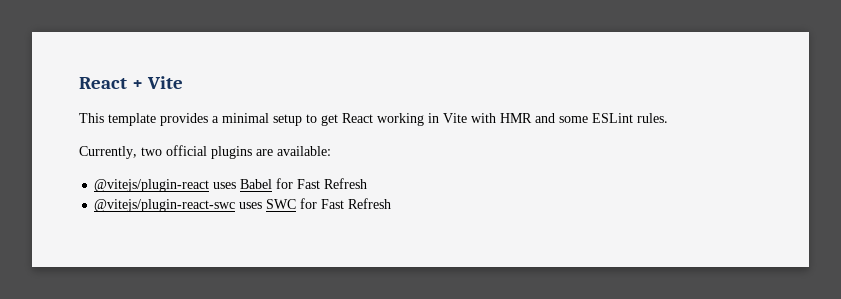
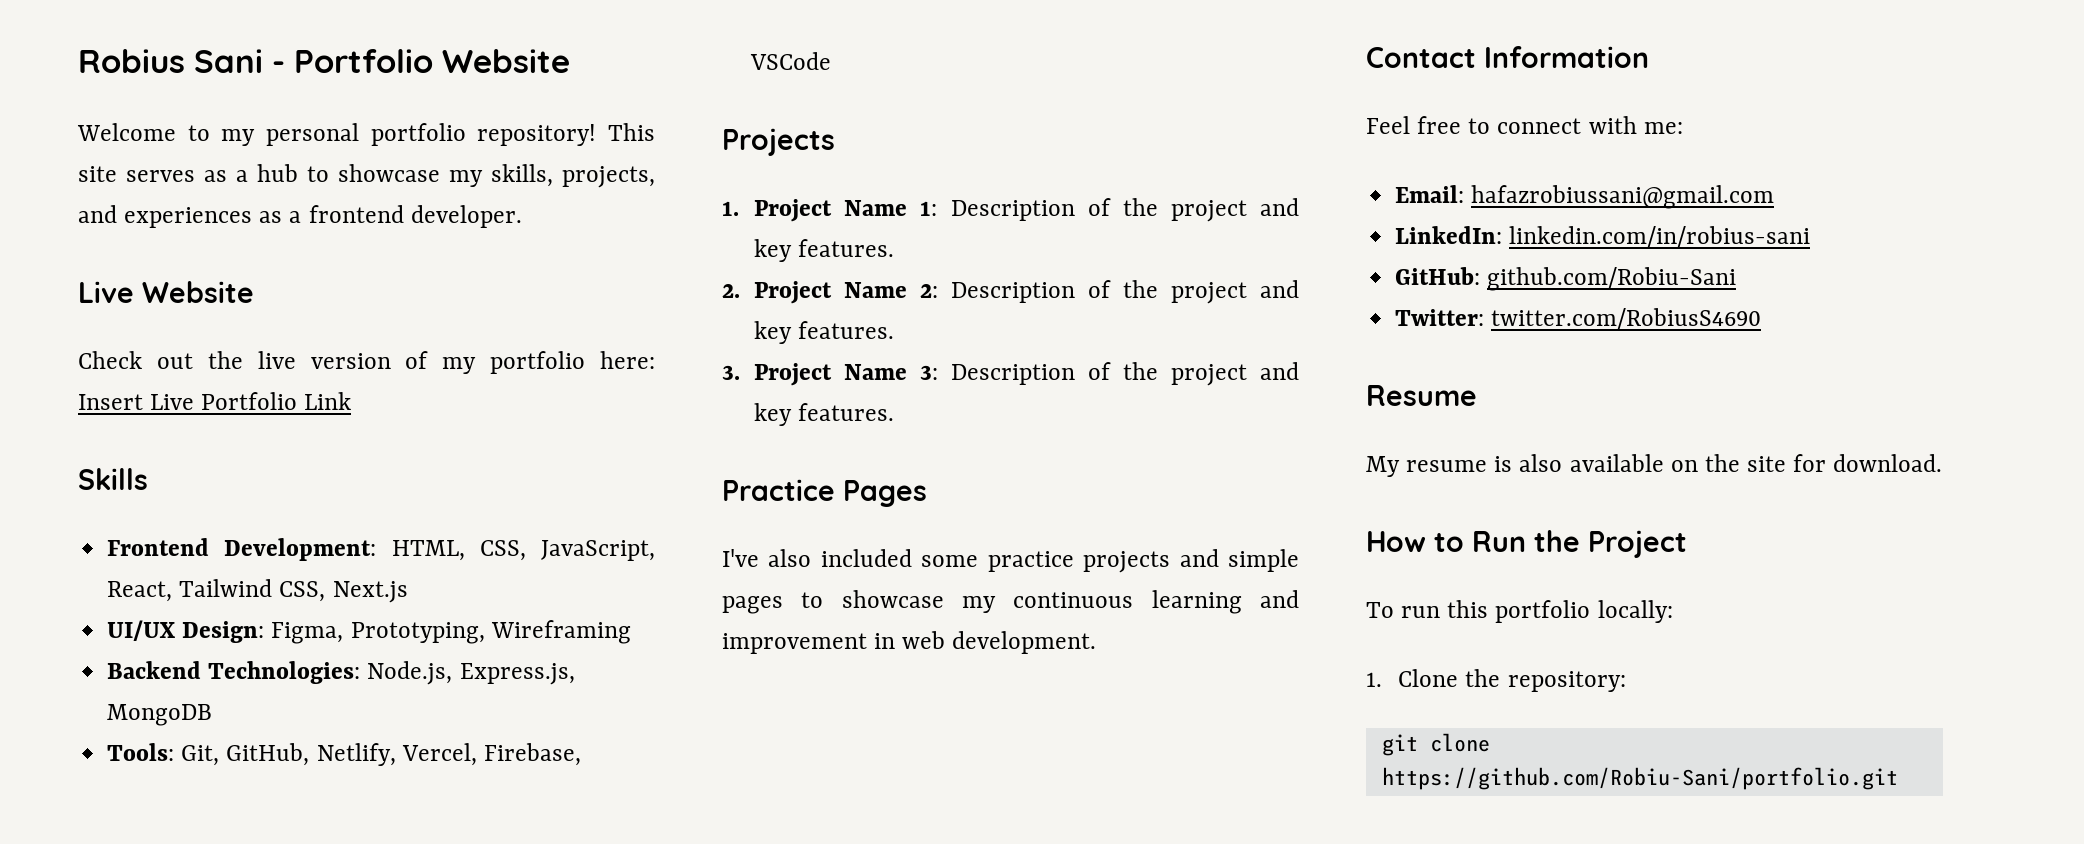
[79,76,184,89] [79,113,668,126] [79,145,331,159] [94,178,368,192] [94,198,392,212] React + Vite // This template provides a minimal setup to get React working in Vite with HMR and some ESLint rules. // Currently, two official plugins are available: // @vitejs/plugin-react uses Babel for Fast Refresh // @vitejs/plugin-react-swc uses SWC for Fast Refresh -> [78,49,570,73] [77,123,655,146] [78,164,655,188] [78,205,522,228] [78,281,254,303] [78,351,655,374] [78,392,352,410] [78,468,148,490] [107,538,655,561] [107,579,408,603] [107,620,631,644] [107,661,575,685] [107,704,213,726] [107,743,581,766] [750,52,832,70] [722,128,835,156] [722,198,1299,222] [754,239,895,262] [722,280,1299,304] [754,321,895,344] [722,362,1299,386] [754,403,895,426] [722,479,927,507] [722,549,1299,573] [722,590,1299,614] [722,631,1097,654] [1366,46,1649,68] [1366,116,1683,134] [1395,185,1775,209] [1395,226,1811,247] [1395,267,1737,291] [1395,308,1762,329] [1366,385,1477,406] [1366,454,1943,477] [1366,530,1687,558] [1366,600,1673,623] [1366,669,1626,692] [1381,733,1490,756] [1381,767,1898,790] Robius Sani - Portfolio Website // Welcome to my personal portfolio repository! This site serves as a hub to showcase my skills, projects, and experiences as a frontend developer. // Live Website // Check out the live version of my portfolio here: Insert Live Portfolio Link // Skills // Frontend Development: HTML, CSS, JavaScript, React, Tailwind CSS, Next.js // UI/UX Design: Figma, Prototyping, Wireframing // Backend Technologies: Node.js, Express.js, MongoDB // Tools: Git, GitHub, Netlify, Vercel, Firebase, VSCode // Projects // 1. Project Name 1: Description of the project and key features. // 2. Project Name 2: Description of the project and key features. // 3. Project Name 3: Description of the project and key features. // Practice Pages // I've also included some practice projects and simple pages to showcase my continuous learning and improvement in web development. // Contact Information // Feel free to connect with me: // Email: hafazrobiussani@gmail.com // LinkedIn: linkedin.com/in/robius-sani // GitHub: github.com/Robiu-Sani // Twitter: twitter.com/RobiusS4690 // Resume // My resume is also available on the site for download. // How to Run the Project // To run this portfolio locally: // 1. Clone the repository: // git clone https://github.com/Robiu-Sani/portfolio.git

